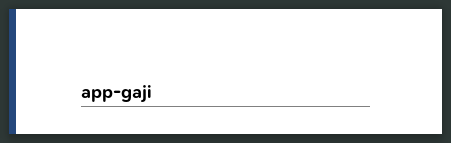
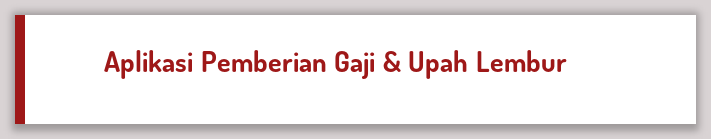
[81,85,152,103] app-gaji -> [104,50,567,79] Aplikasi Pemberian Gaji & Upah Lembur

